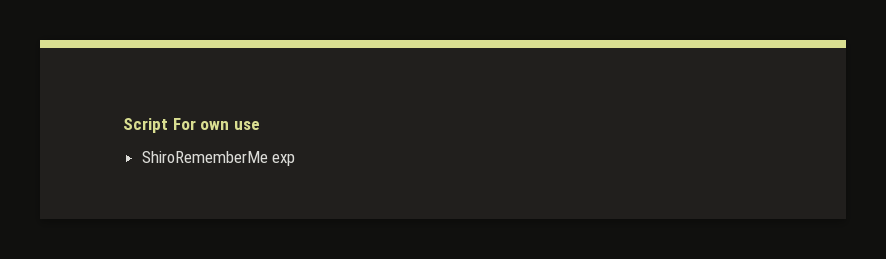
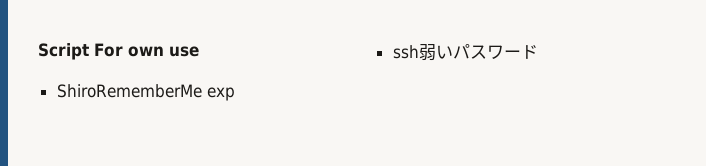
(296, 160) none -> [392,44,538,61] // ssh弱いパスワード

